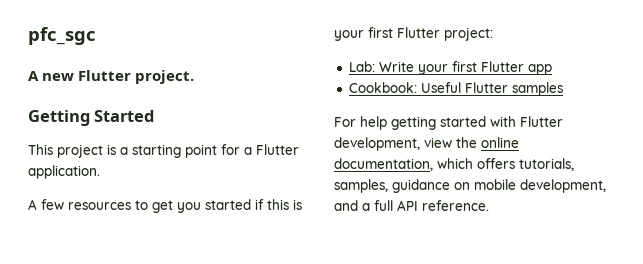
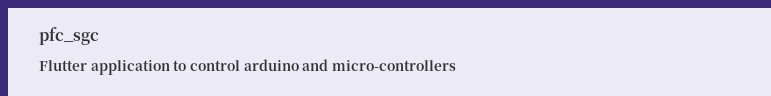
[28,70,195,84] [28,110,155,126] [28,144,299,158] [28,165,100,179] [28,199,302,213] [334,27,493,41] [348,61,552,75] [348,82,563,96] [334,116,563,130] [334,137,519,151] [334,158,574,171] [334,179,606,193] [334,200,489,211] A new Flutter project. // Getting Started // This project is a starting point for a Flutter application. // A few resources to get you started if this is your first Flutter project: // Lab: Write your first Flutter app // Cookbook: Useful Flutter samples // For help getting started with Flutter development, view the online documentation, which offers tutorials, samples, guidance on mobile development, and a full API reference. -> [39,59,456,75] Flutter application to control arduino and micro-controllers

